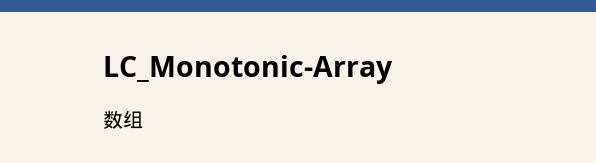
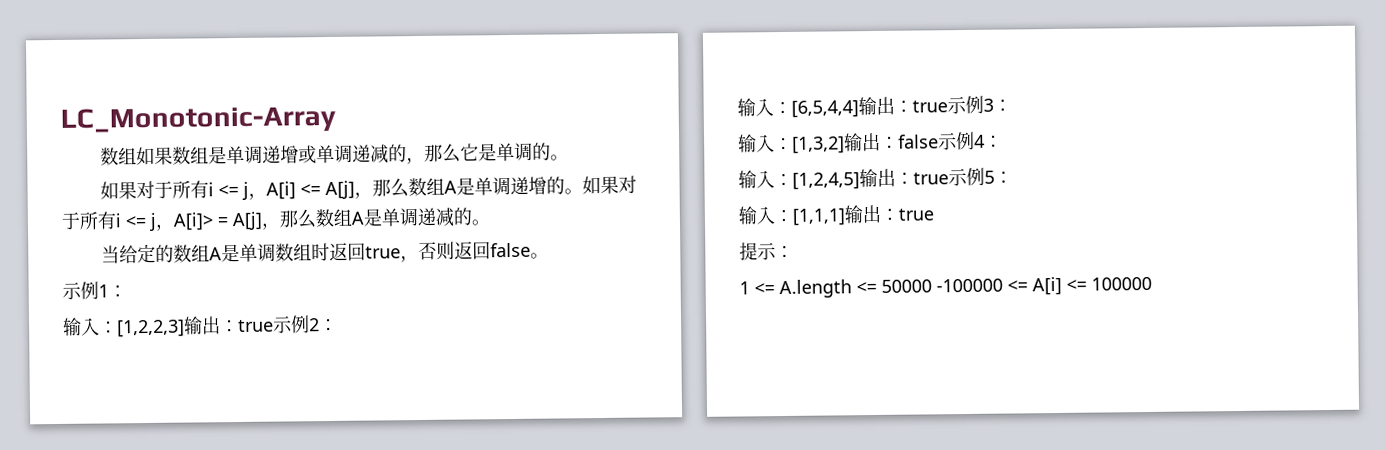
(143, 119) none -> [135,142,569,166] [99,175,637,200] [61,207,490,231] [100,241,549,264] [62,281,127,300] [62,315,338,338] [737,95,1012,118] [738,131,1003,154] [738,167,1013,190] [738,204,934,226] [739,242,794,261] [739,276,1152,299] 如果数组是单调递增或单调递减的，那么它是单调的。 // 如果对于所有i <= j，A[i] <= A[j]，那么数组A是单调递增的。如果对于所有i <= j，A[i]> = A[j]，那么数组A是单调递减的。 // 当给定的数组A是单调数组时返回true，否则返回false。 // 示例1： // 输入：[1,2,2,3]输出：true示例2： // 输入：[6,5,4,4]输出：true示例3： // 输入：[1,3,2]输出：false示例4： // 输入：[1,2,4,5]输出：true示例5： // 输入：[1,1,1]输出：true // 提示： // 1 <= A.length <= 50000 -100000 <= A[i] <= 100000

